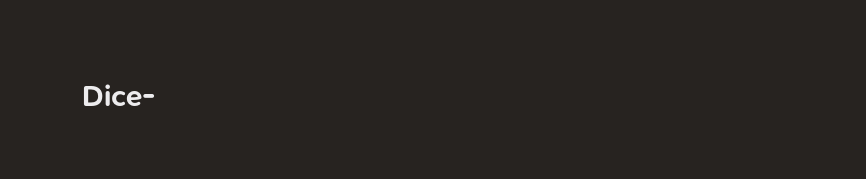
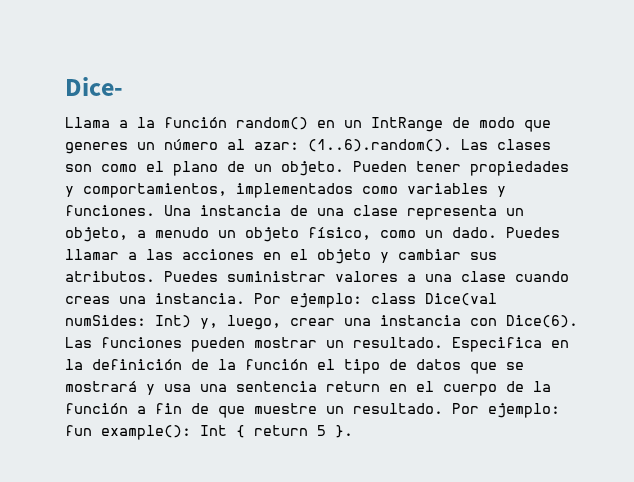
(155, 95) none -> [65,117,551,132] [65,139,551,154] [65,161,569,176] [65,183,506,198] [65,205,524,220] [65,227,560,242] [65,249,497,264] [65,271,569,282] [65,293,497,308] [65,315,578,330] [65,337,569,352] [65,359,524,374] [65,381,551,396] [65,403,560,418] [65,425,353,440] // Llama a la función random() en un IntRange de modo que generes un número al azar: (1..6).random(). Las clases son como el plano de un objeto. Pueden tener propiedades y comportamientos, implementados como variables y funciones. Una instancia de una clase representa un objeto, a menudo un objeto físico, como un dado. Puedes llamar a las acciones en el objeto y cambiar sus atributos. Puedes suministrar valores a una clase cuando creas una instancia. Por ejemplo: class Dice(val numSides: Int) y, luego, crear una instancia con Dice(6). Las funciones pueden mostrar un resultado. Especifica en la definición de la función el tipo de datos que se mostrará y usa una sentencia return en el cuerpo de la función a fin de que muestre un resultado. Por ejemplo: fun example(): Int { return 5 }.

